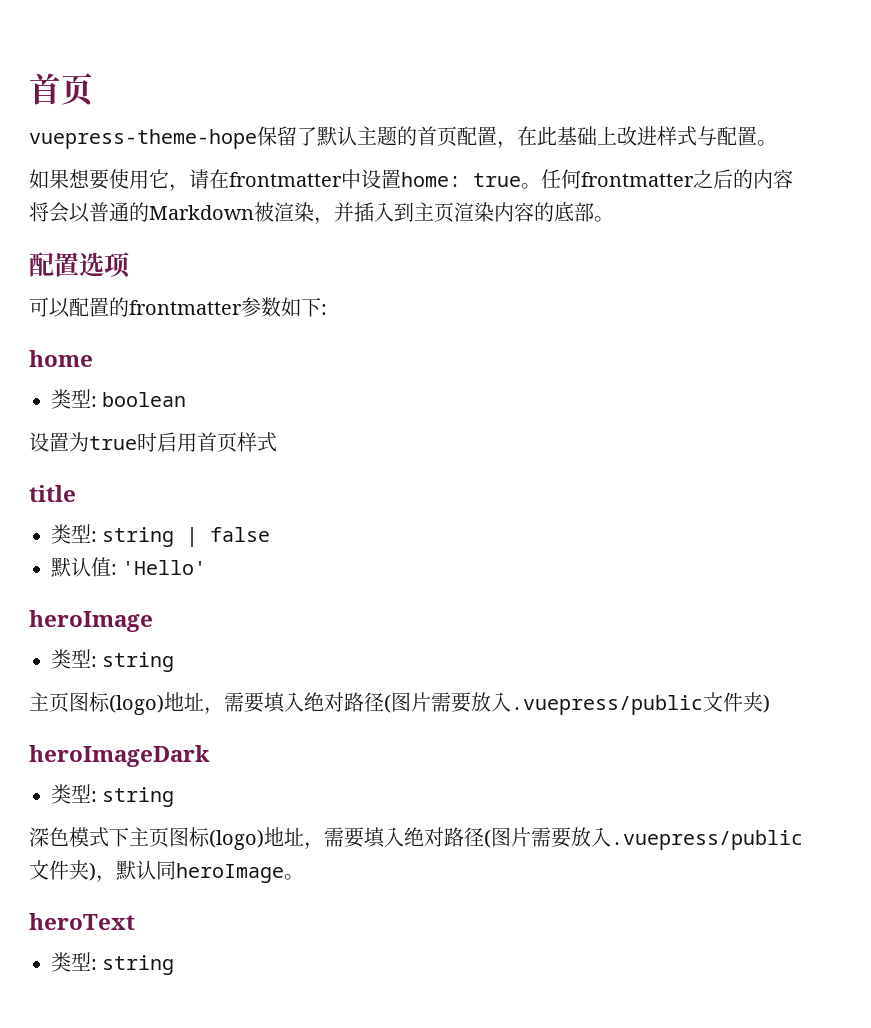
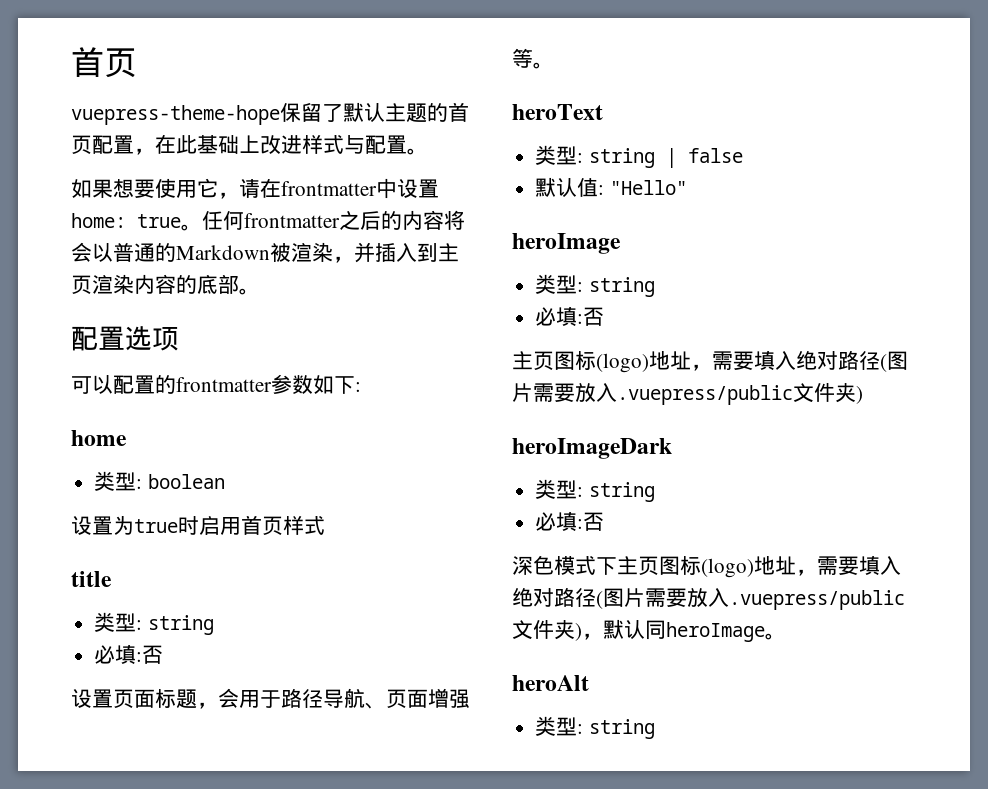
(175, 537) none -> [94,644,164,665] [71,688,470,709] [512,48,554,69] [512,104,603,120] [535,145,655,168] // 必填:否 // 设置页面标题，会用于路径导航、页面增强等。 // heroText // 类型: string
[122,560,207,575] 'Hello' -> [609,180,687,195] "Hello"
(175, 662) none -> [535,306,605,327] // 必填:否
(175, 797) none -> [535,511,605,532] // 必填:否
[29,913,135,930] heroText -> [512,675,589,691] heroAlt

